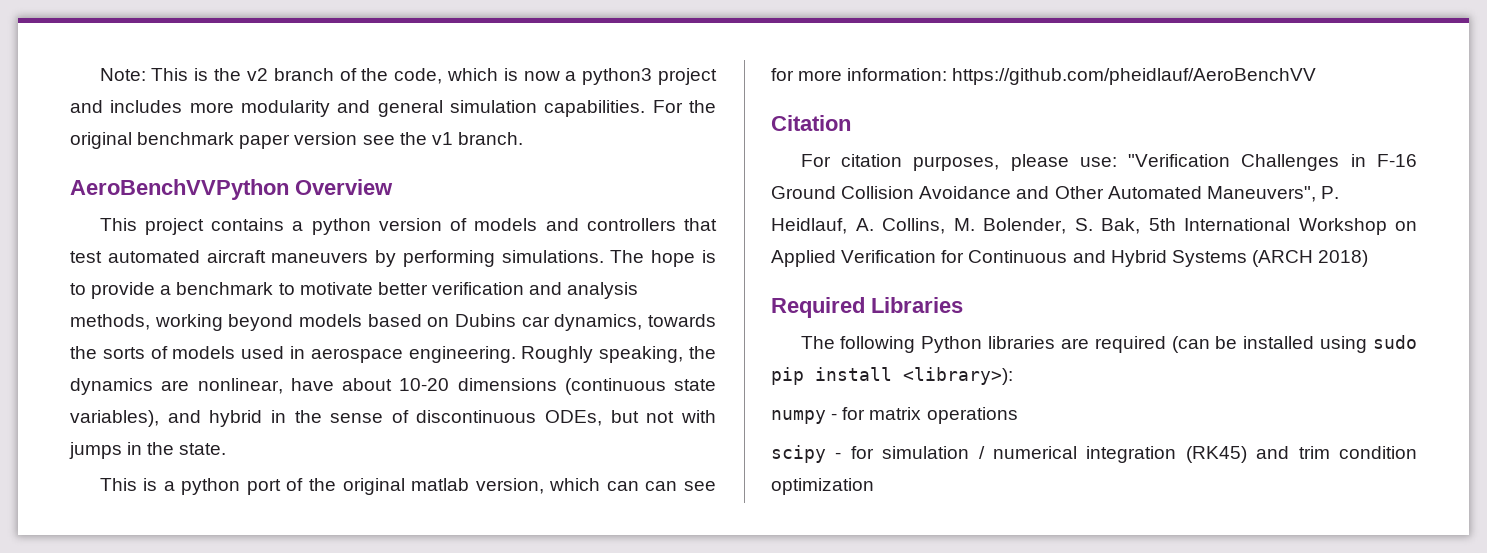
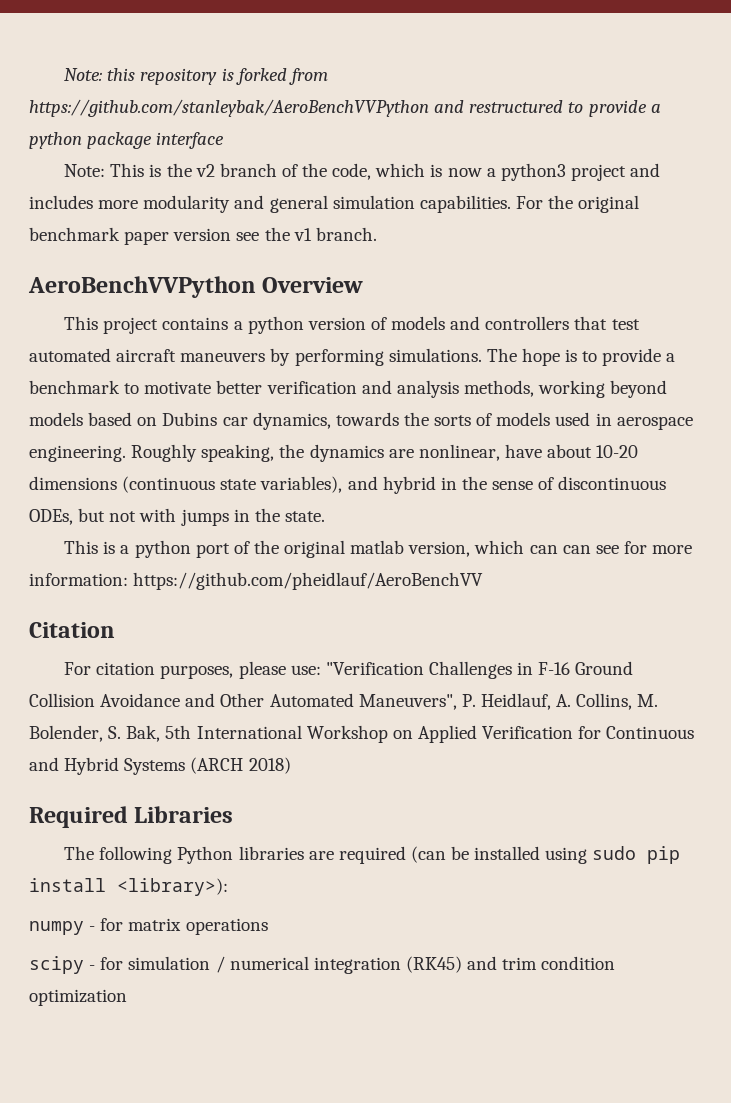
[99,68,146,81] Note: -> [64,68,328,85] [29,99,661,117] [29,132,225,149] [64,164,106,177] Note: this repository is forked from https://github.com/stanleybak/AeroBenchVVPython and restructured to provide a python package interface // Note:

